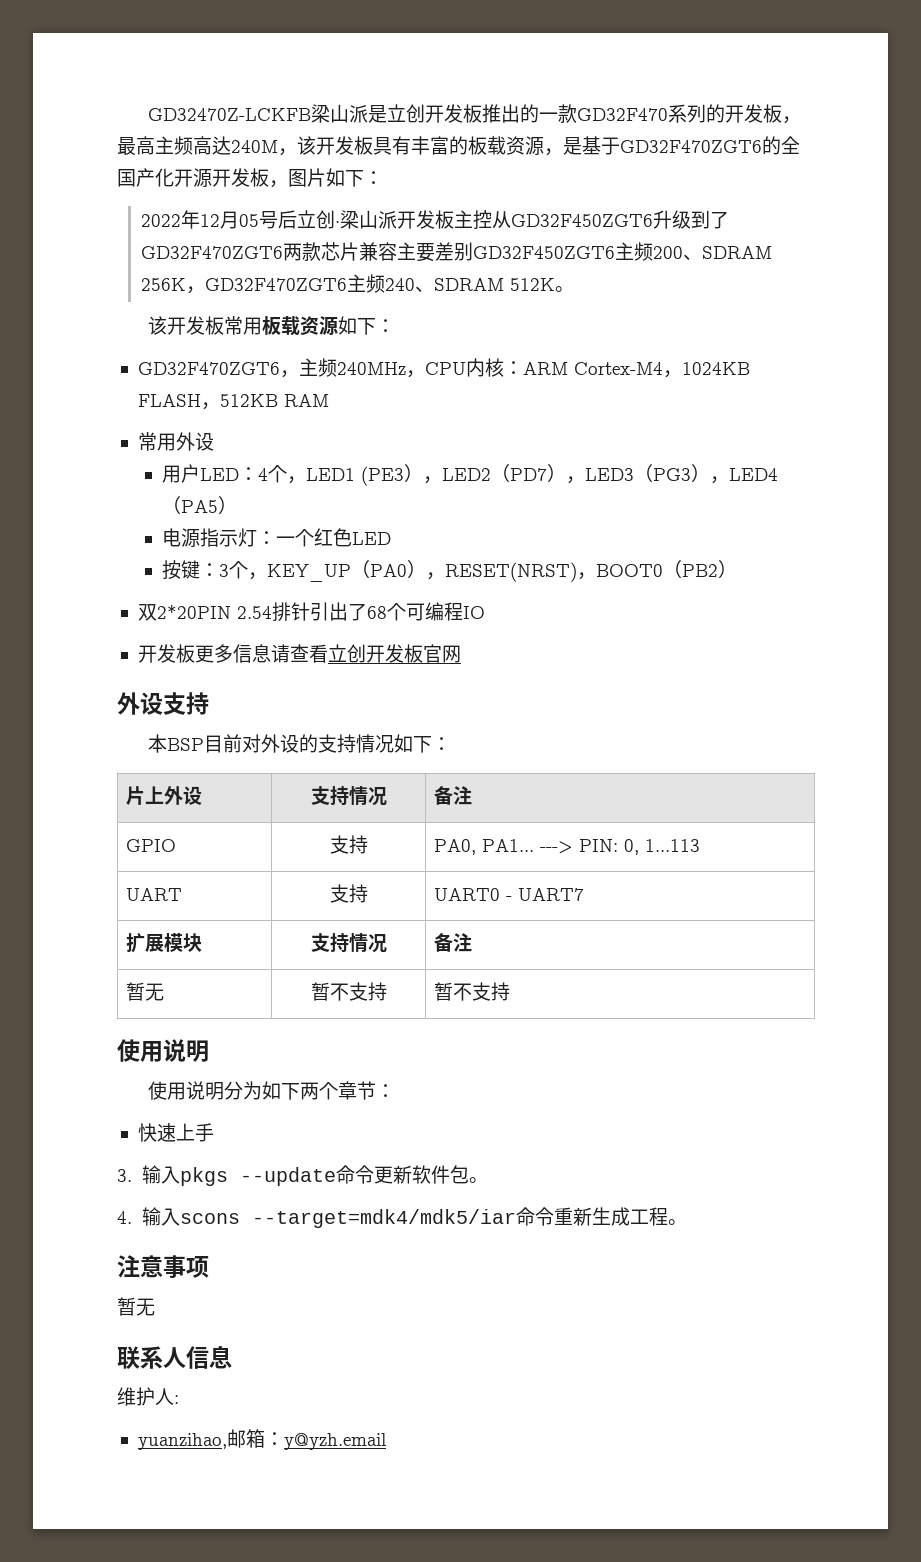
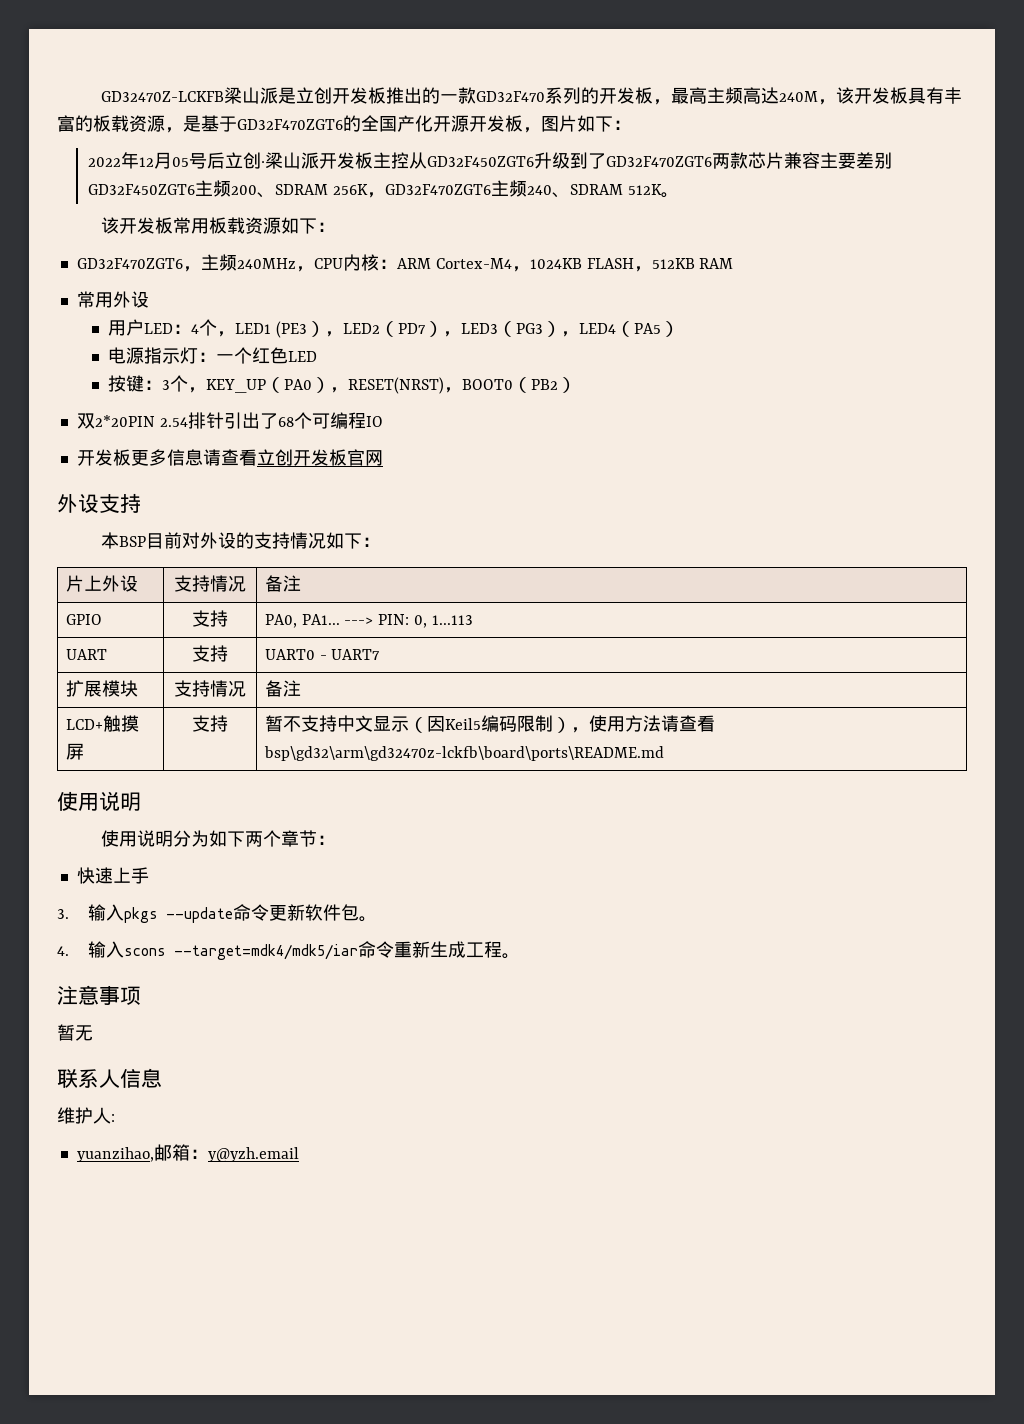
[125,982,164,1001] [310,982,349,1001] 暂无 | 暂不 -> [65,715,139,732] [65,743,84,760] LCD+触摸屏 |
(510, 991) none -> [336,715,715,733] [263,746,664,761] 中文显示（因Keil5编码限制），使用方法请查看bsp\gd32\arm\gd32470z-lckfb\board\ports\README.md

